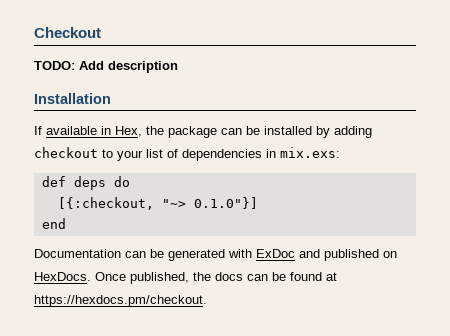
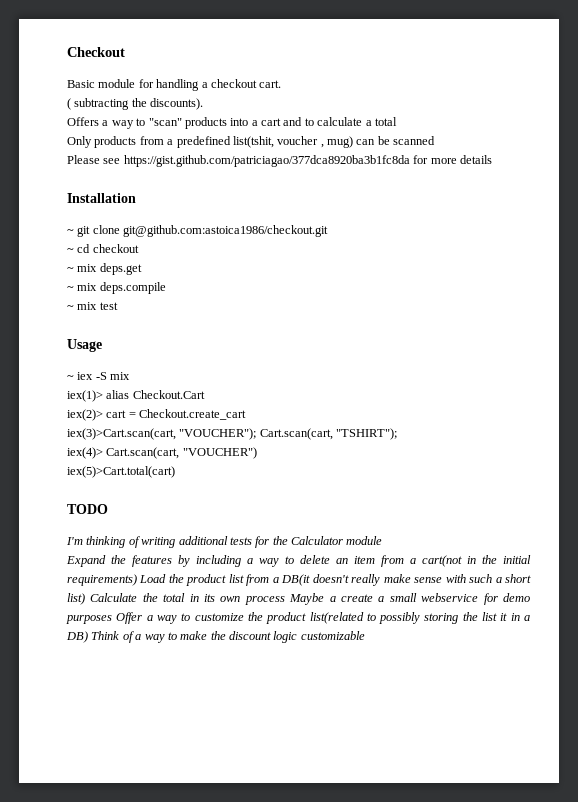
[34,61,178,73] [34,93,111,104] [34,126,372,138] [34,147,340,161] [41,176,130,190] [57,197,258,210] [41,218,66,229] [34,249,397,261] [34,272,337,284] [34,295,207,307] TODO: Add description // Installation // If available in Hex, the package can be installed by adding checkout to your list of dependencies in mix.exs: // def deps do // [{:checkout, "~> 0.1.0"}] // end // Documentation can be generated with ExDoc and published on HexDocs. Once published, the docs can be found at https://hexdocs.pm/checkout. -> [67,79,282,91] [67,98,204,110] [67,117,397,129] [67,136,436,148] [67,155,492,167] [67,193,136,203] [67,225,329,237] [67,244,139,253] [67,263,142,275] [67,282,166,294] [67,302,118,310] [67,339,102,352] [67,372,131,380] [67,390,205,402] [67,409,247,421] [67,428,398,440] [67,447,257,459] [67,466,175,478] [67,504,108,514] [66,536,383,548] [66,555,531,567] [67,574,531,586] [67,593,530,605] [66,612,530,624] [66,631,365,643] Basic module for handling a checkout cart. // ( subtracting the discounts). // Offers a way to "scan" products into a cart and to calculate a total // Only products from a predefined list(tshit, voucher , mug) can be scanned // Please see https://gist.github.com/patriciagao/377dca8920ba3b1fc8da for more details // Installation // ~ git clone git@github.com:astoica1986/checkout.git // ~ cd checkout // ~ mix deps.get // ~ mix deps.compile // ~ mix test // Usage // ~ iex -S mix // iex(1)> alias Checkout.Cart // iex(2)> cart = Checkout.create_cart // iex(3)>Cart.scan(cart, "VOUCHER"); Cart.scan(cart, "TSHIRT"); // iex(4)> Cart.scan(cart, "VOUCHER") // iex(5)>Cart.total(cart) // TODO // I'm thinking of writing additional tests for the Calculator module // Expand the features by including a way to delete an item from a cart(not in the initial requirements) Load the product list from a DB(it doesn't really make sense with such a short list) Calculate the total in its own process Maybe a create a small webservice for demo purposes Offer a way to customize the product list(related to possibly storing the list it in a DB) Think of a way to make the discount logic customizable

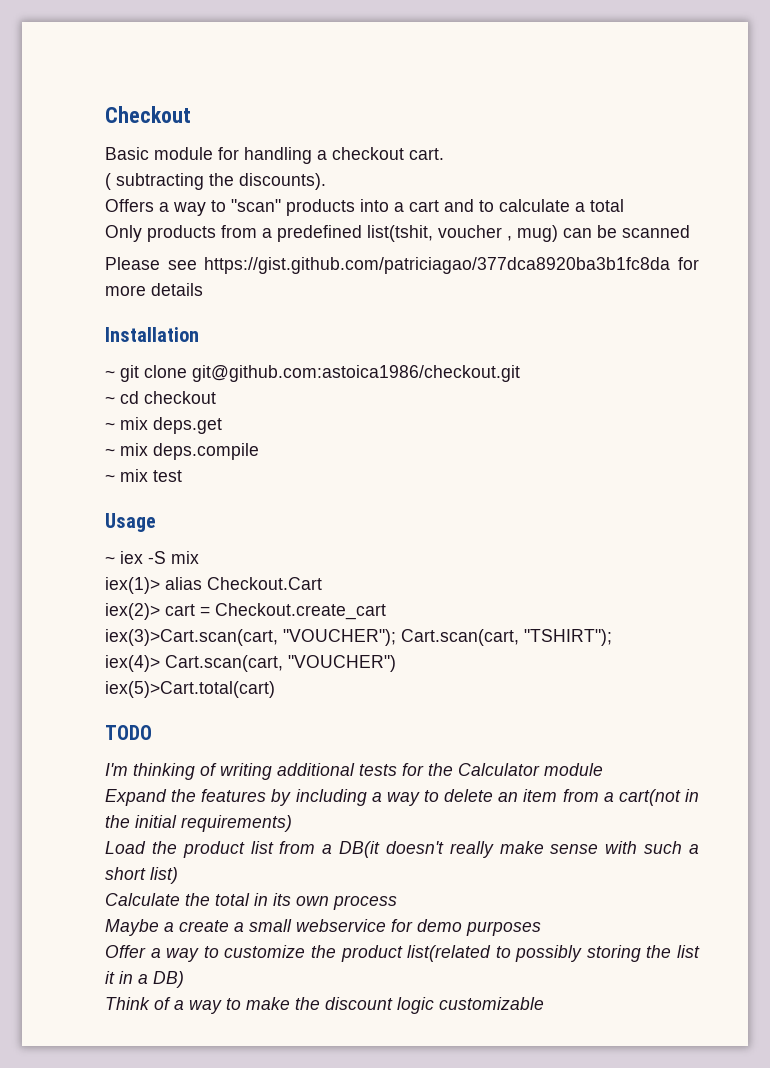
(137, 580) none -> (292, 823) //
(85, 599) none -> (178, 875) //
(285, 600) none -> (397, 902) //
(112, 619) none -> (541, 928) //
(88, 637) none -> (184, 979) //

